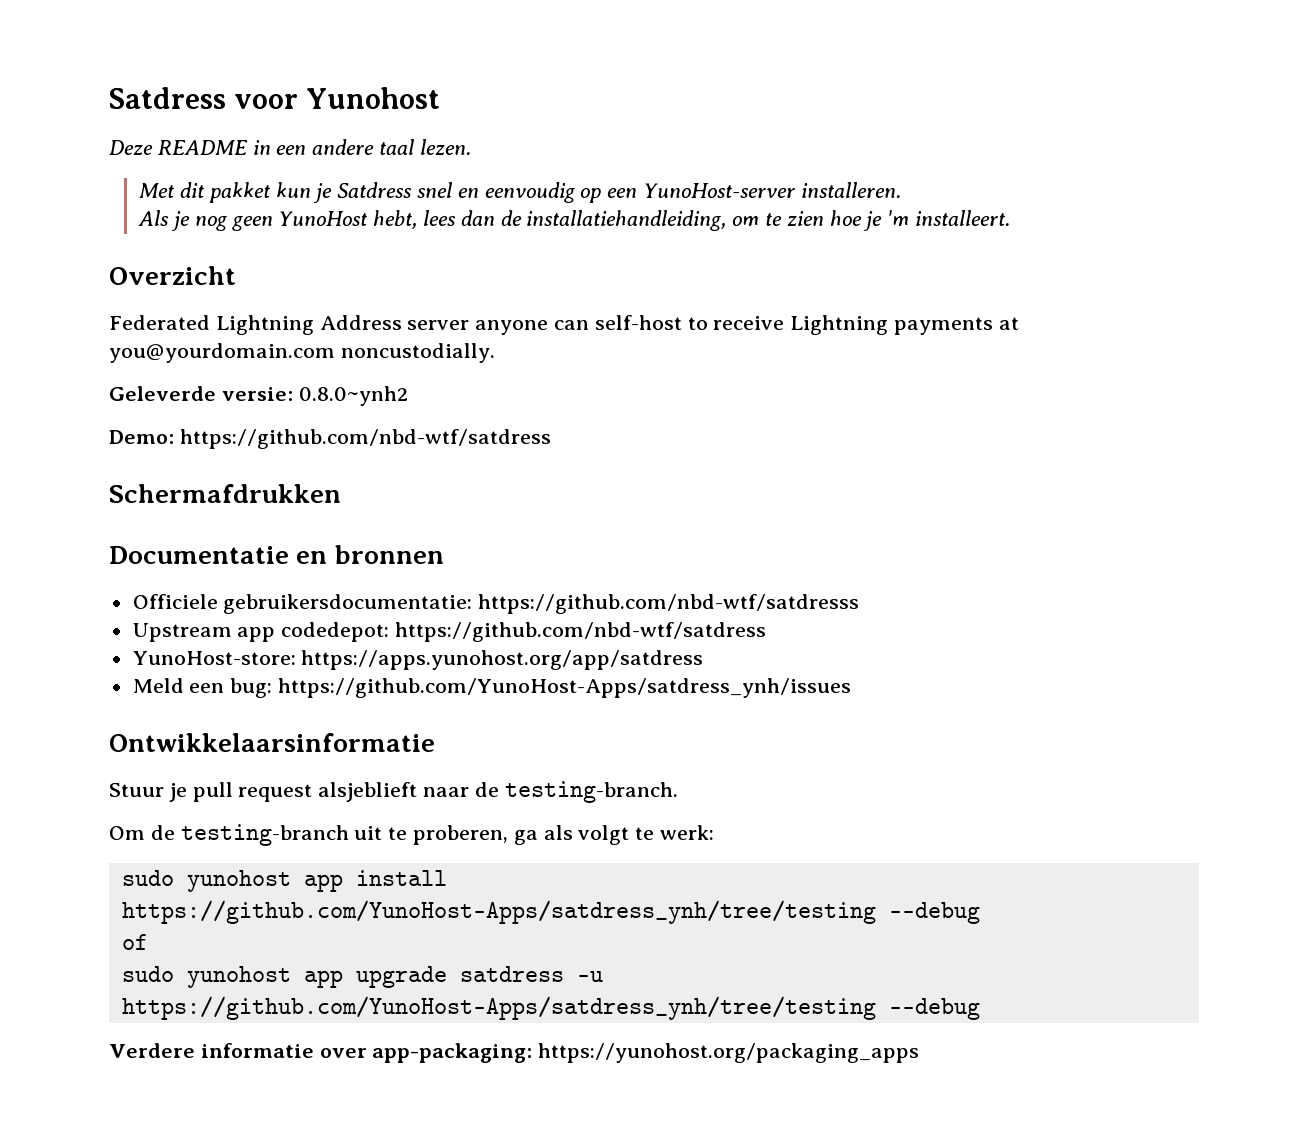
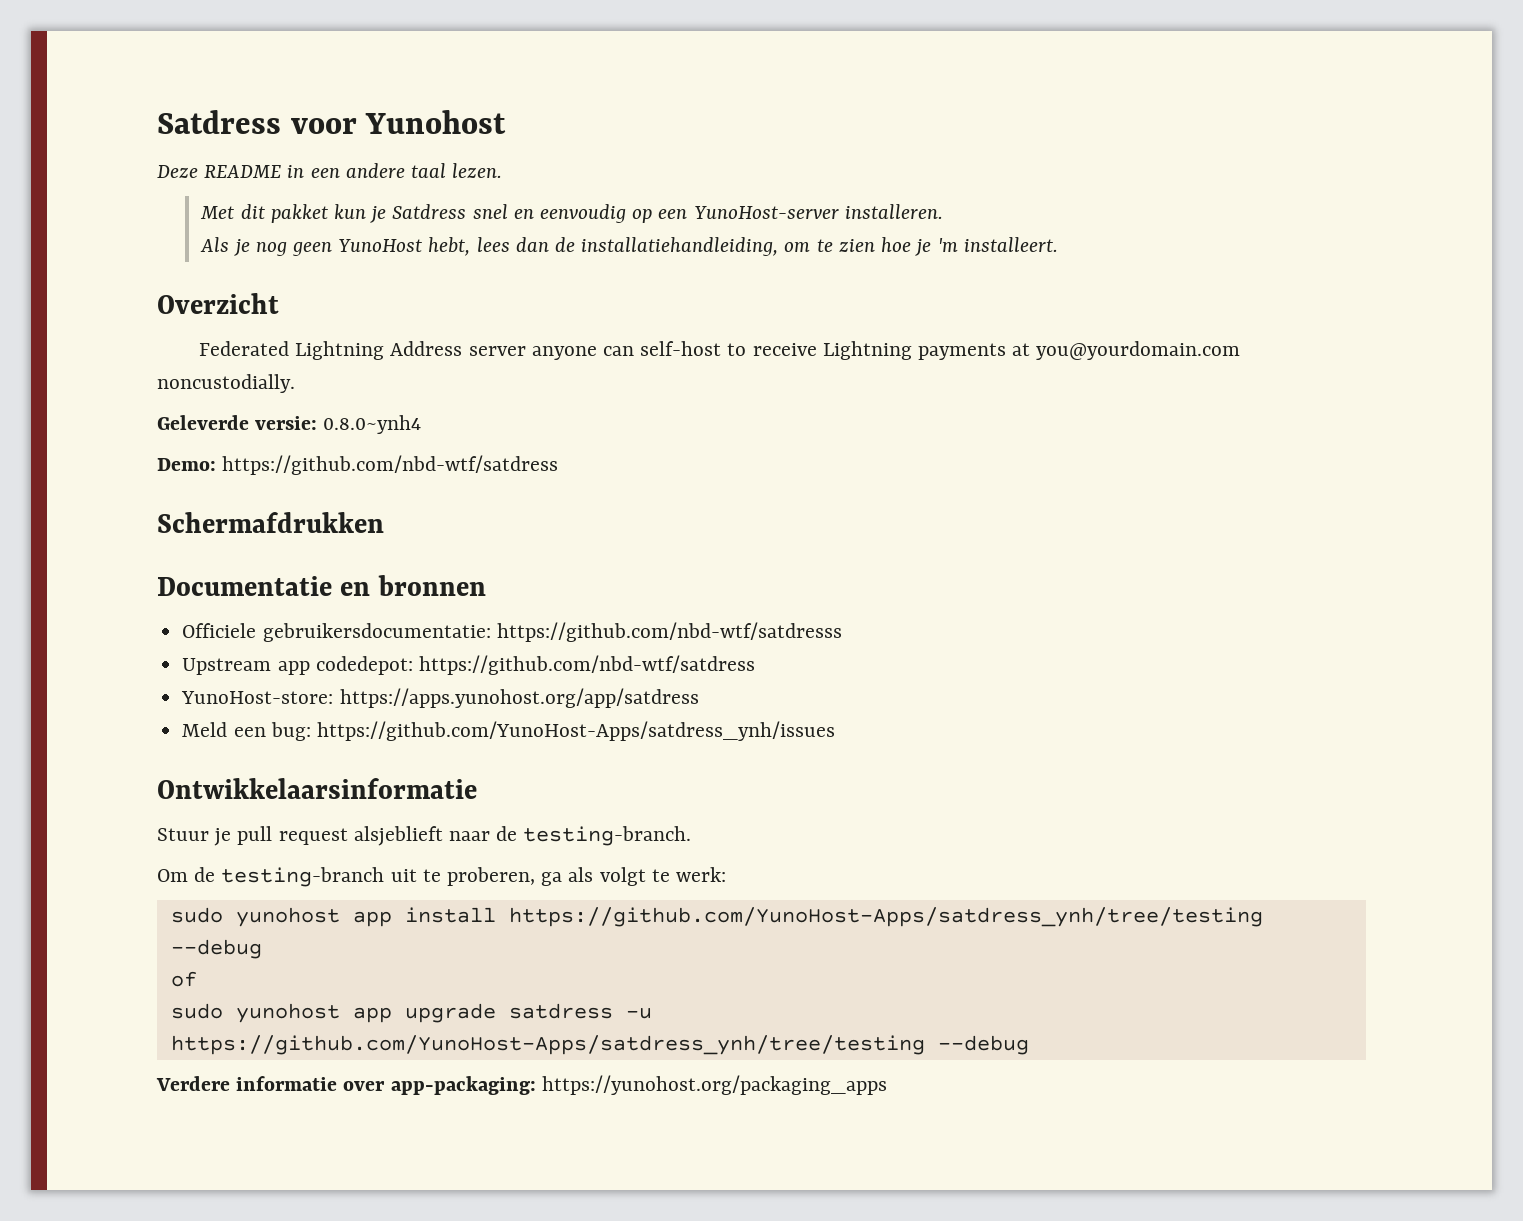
[298,386,408,406] 0.8.0~ynh2 -> [323,415,422,434] 0.8.0~ynh4

